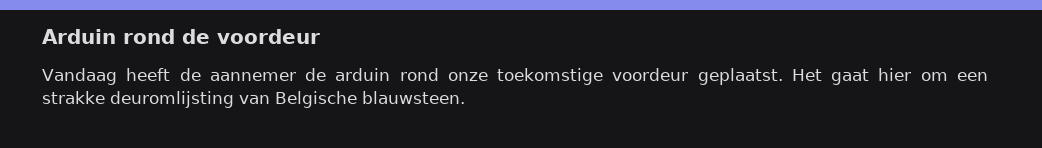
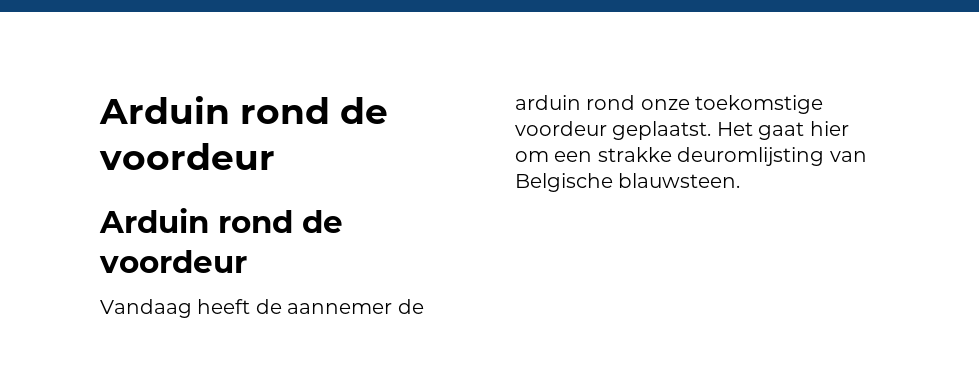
[42,29,320,44] Arduin rond de voordeur -> [99,96,388,124] [99,143,275,170] [99,208,343,233] [99,250,247,273] Arduin rond de voordeur // Arduin rond de voordeur

